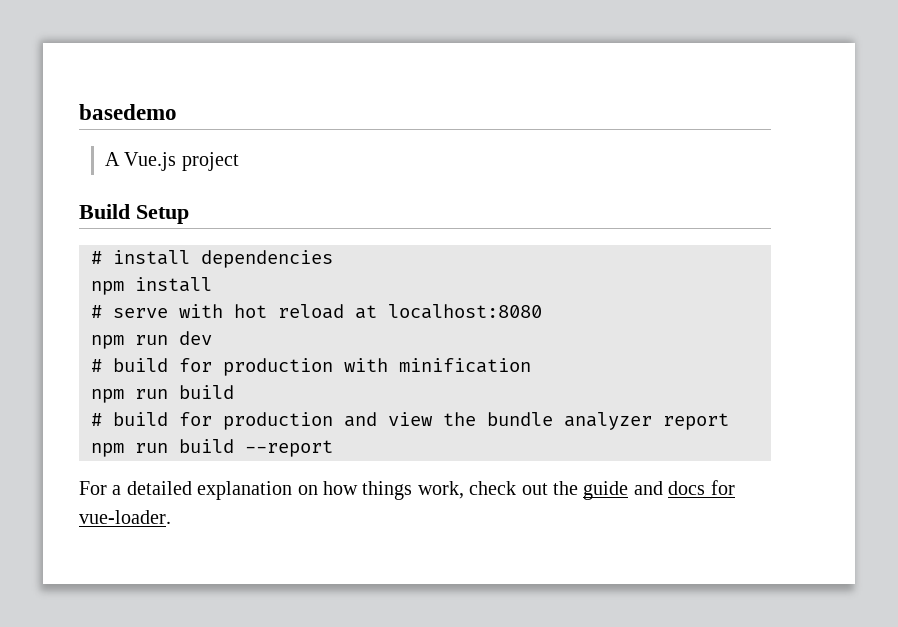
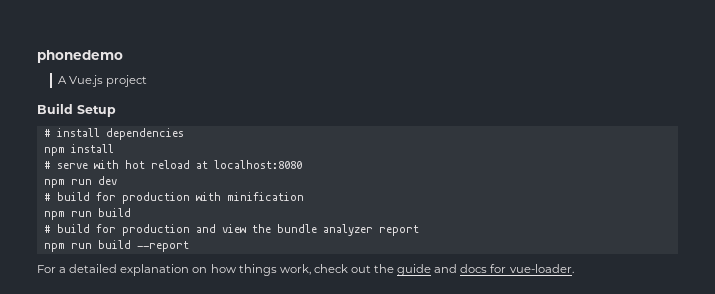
[79,104,177,120] basedemo -> [37,50,123,63] phonedemo

